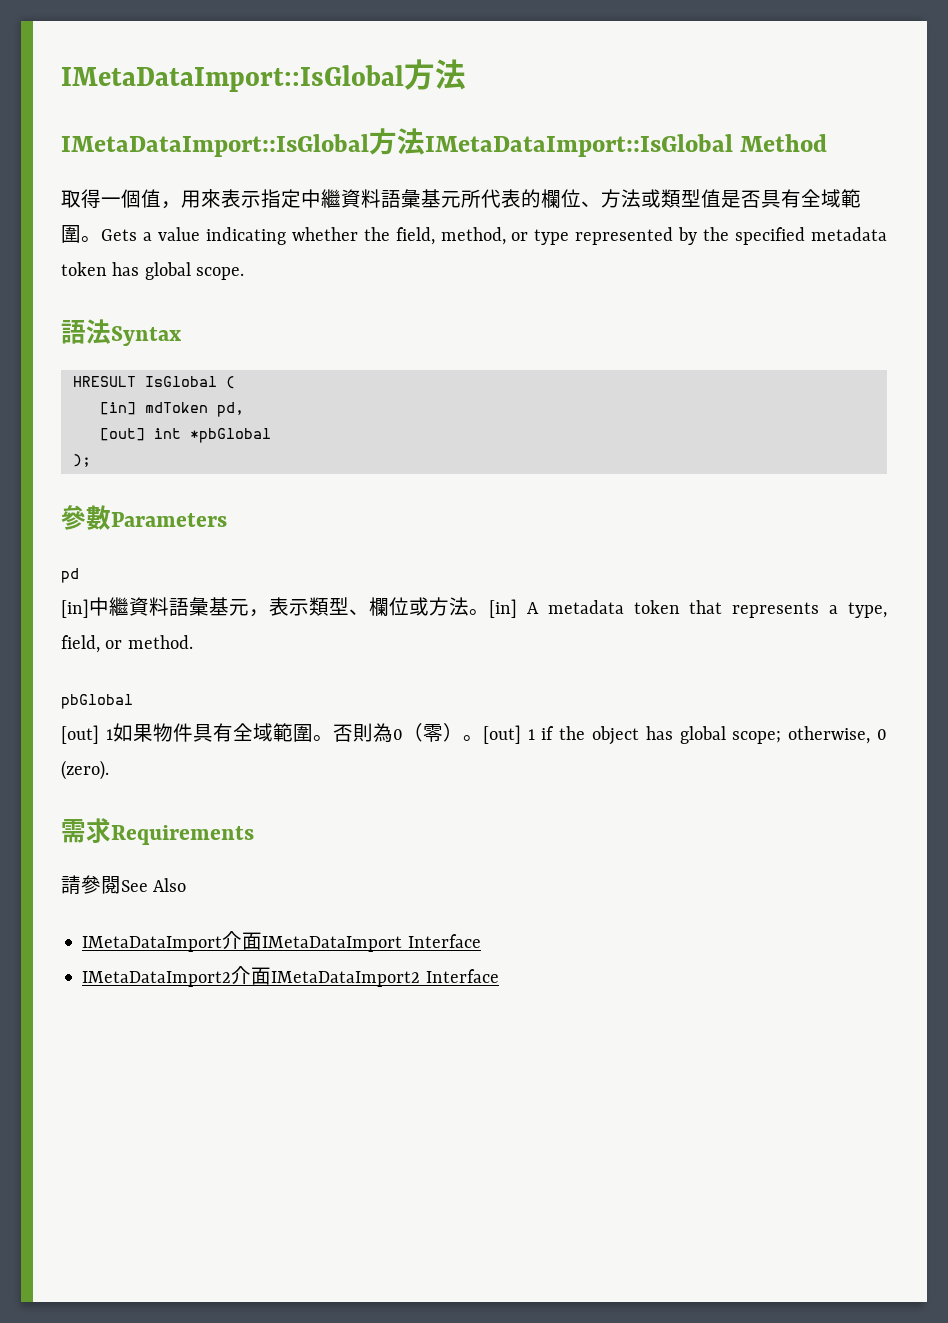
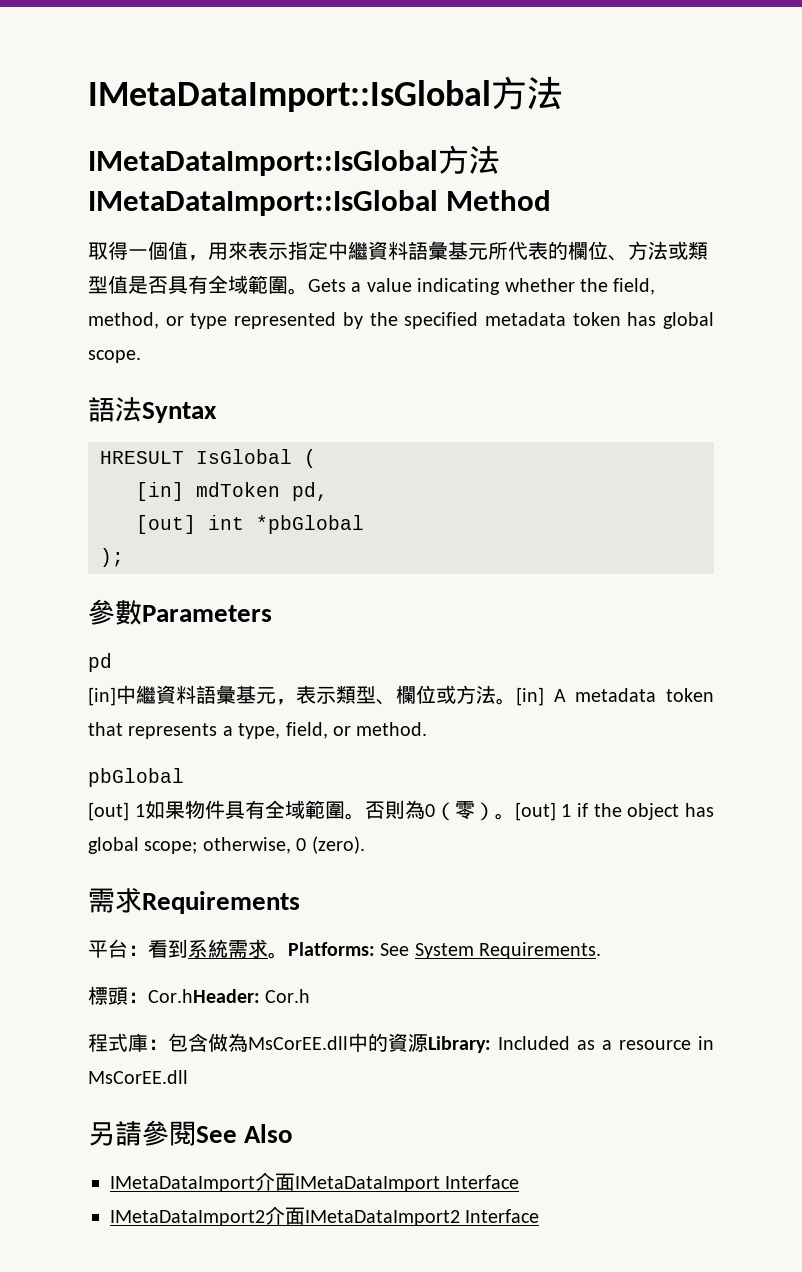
(254, 835) none -> [88,939,602,959] [88,986,311,1005] [88,1033,714,1053] [88,1070,188,1084] [88,1122,115,1146] 平台：看到系統需求。Platforms: See System Requirements. // 標頭：Cor.hHeader: Cor.h // 程式庫：包含做為MsCorEE.dll中的資源Library: Included as a resource in MsCorEE.dll // 另

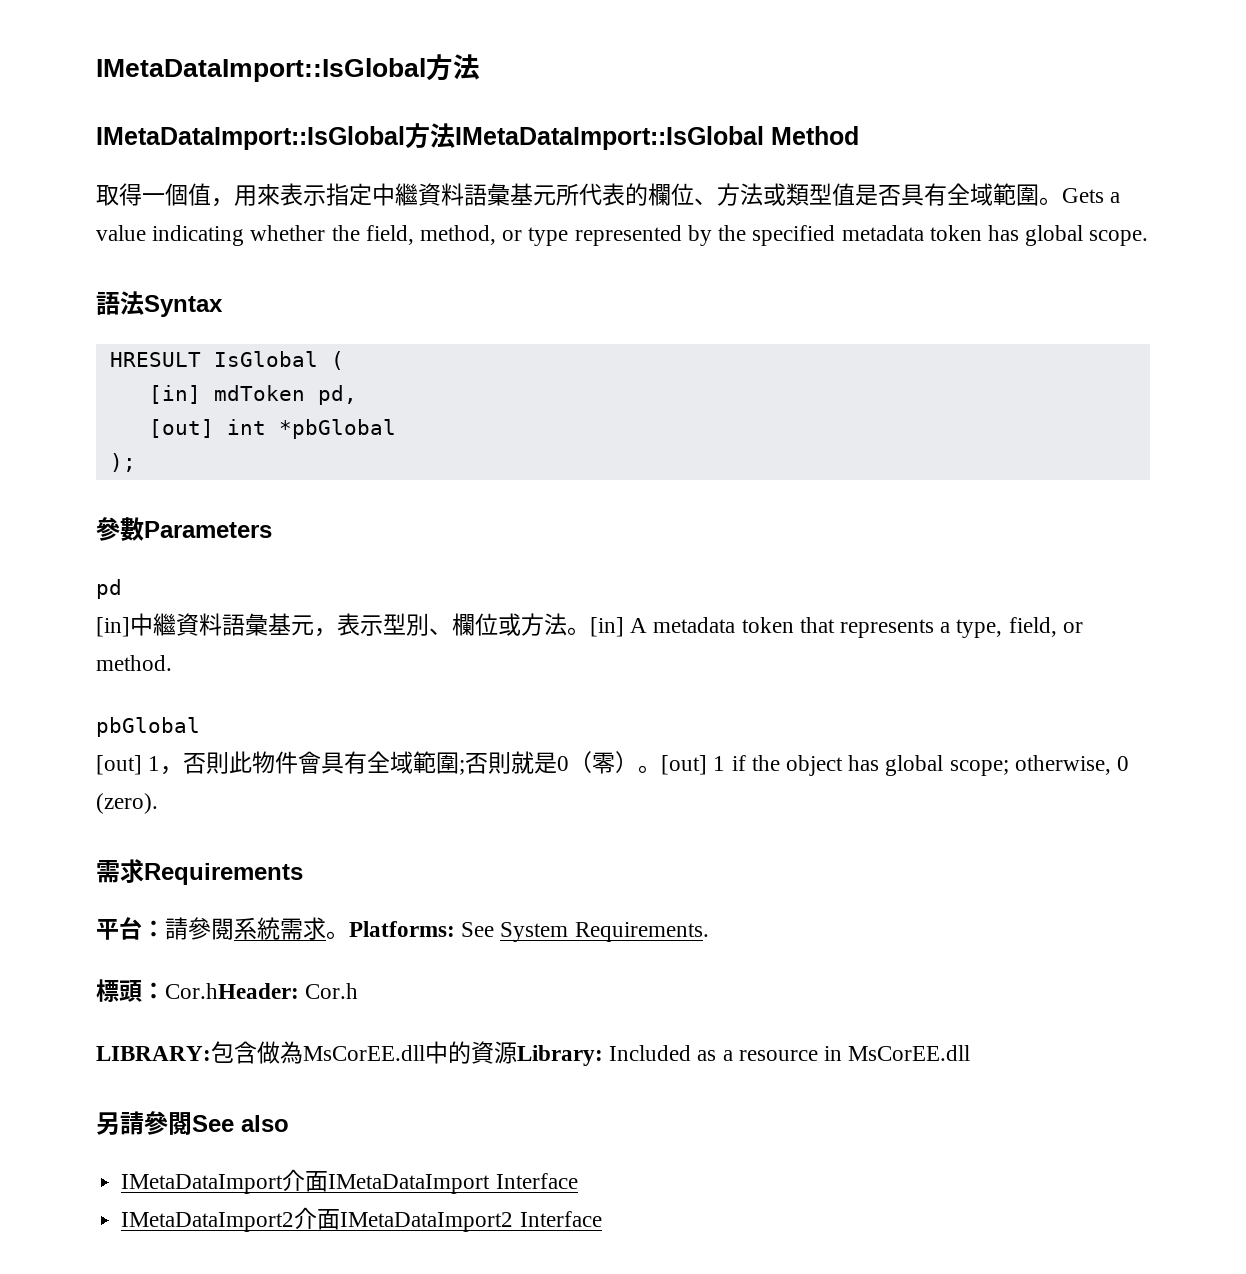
[336,685,376,704] 類型 -> [383,613,429,636] 型別
[144,800,425,820] 如果物件具有全域範圍。否則為 -> [160,751,558,775] ，否則此物件會具有全域範圍;否則就是
[148,939,188,958] 看到 -> [165,917,234,940] 請參閱
[88,1033,168,1052] 程式庫： -> [96,1046,211,1061] LIBRARY:
[244,1124,294,1143] Also -> [241,1115,289,1132] also

